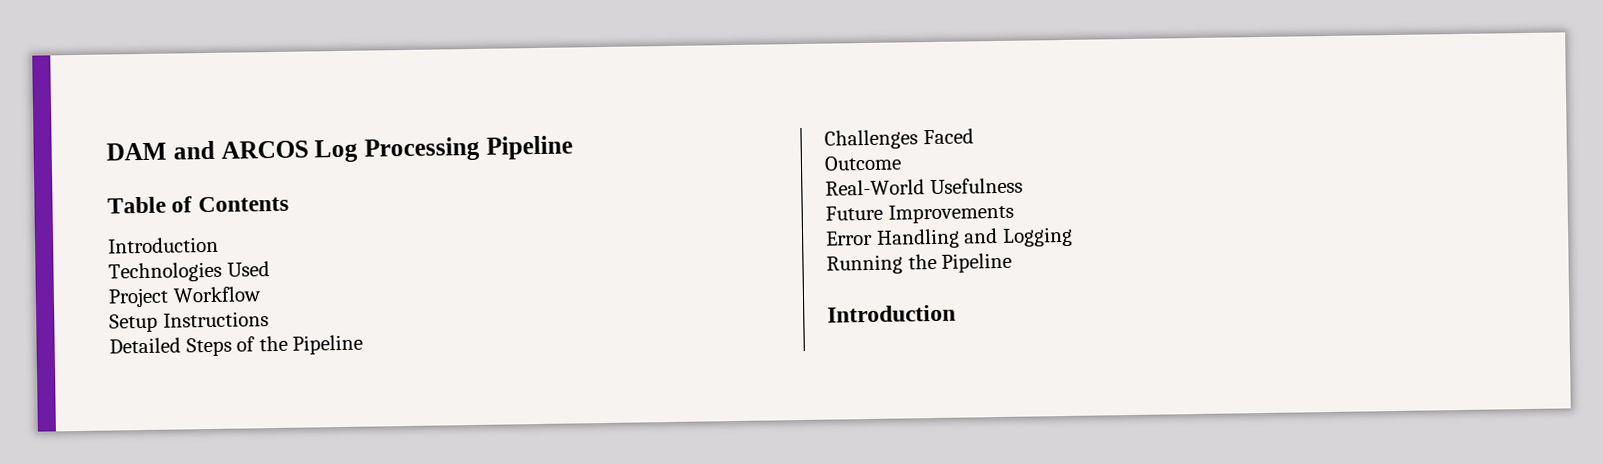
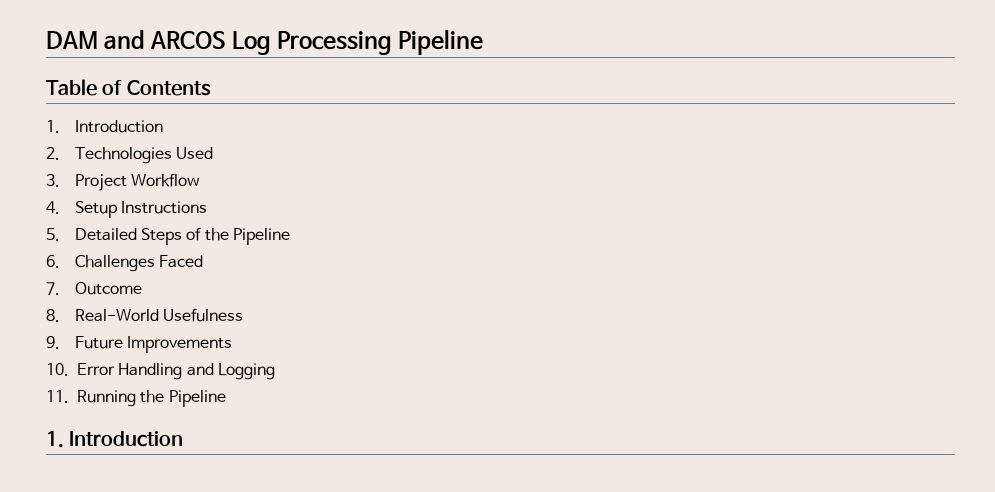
(289, 204) none -> [46,120,60,133] 1.
(219, 245) none -> [46,147,60,160] 2.
(270, 269) none -> [46,174,60,187] 3.
(261, 294) none -> [46,201,60,214] 4.
(269, 319) none -> [46,228,60,241] 5.
(364, 344) none -> [46,255,60,268] 6.
(974, 136) none -> [46,282,60,295] 7.
(902, 163) none -> [46,309,60,322] 8.
(1023, 186) none -> [46,336,60,349] 9.
(1014, 213) none -> [46,363,69,376] 10.
(1073, 236) none -> [46,390,69,403] 11.
(1013, 262) none -> [46,431,64,448] 1.

